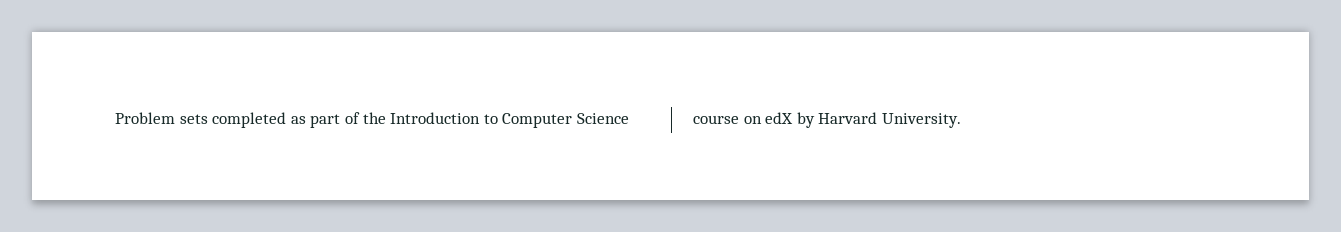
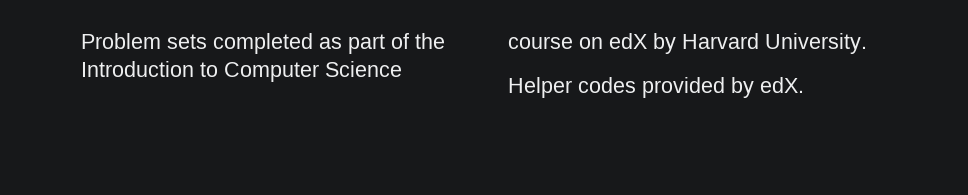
(961, 120) none -> [508,77,804,98] // Helper codes provided by edX.

